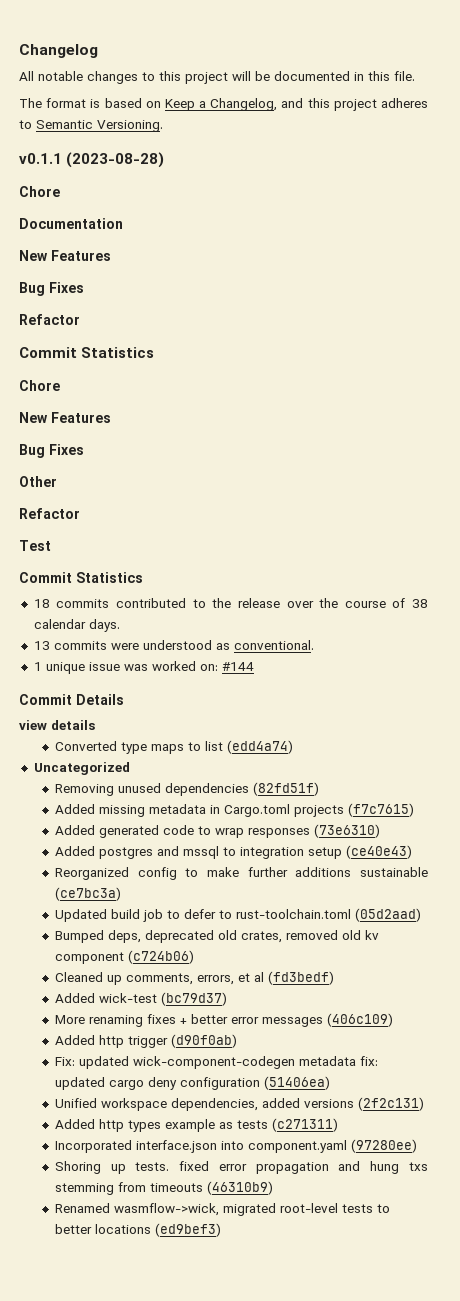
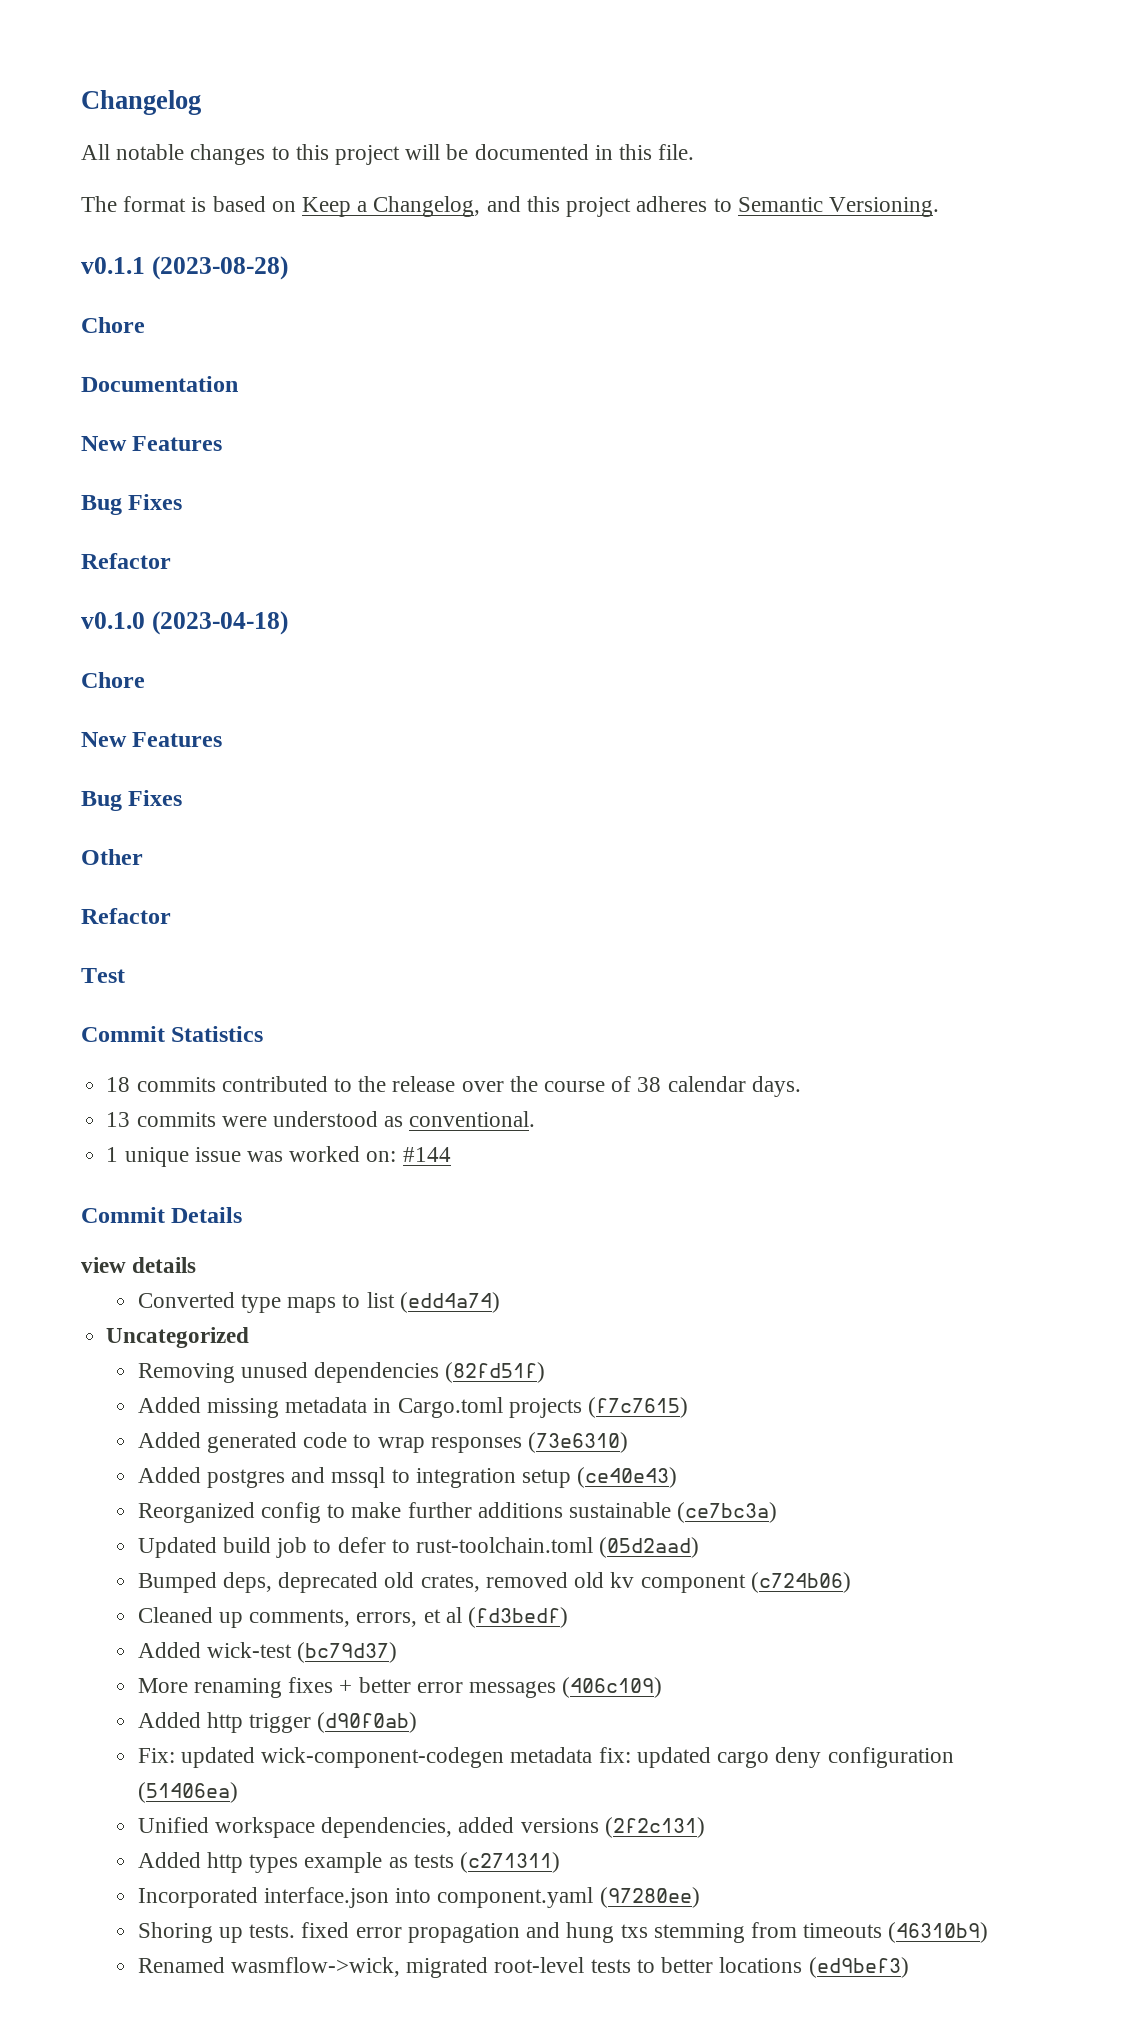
[19,347,155,358] Commit Statistics -> [81,611,288,635] v0.1.0 (2023-04-18)

